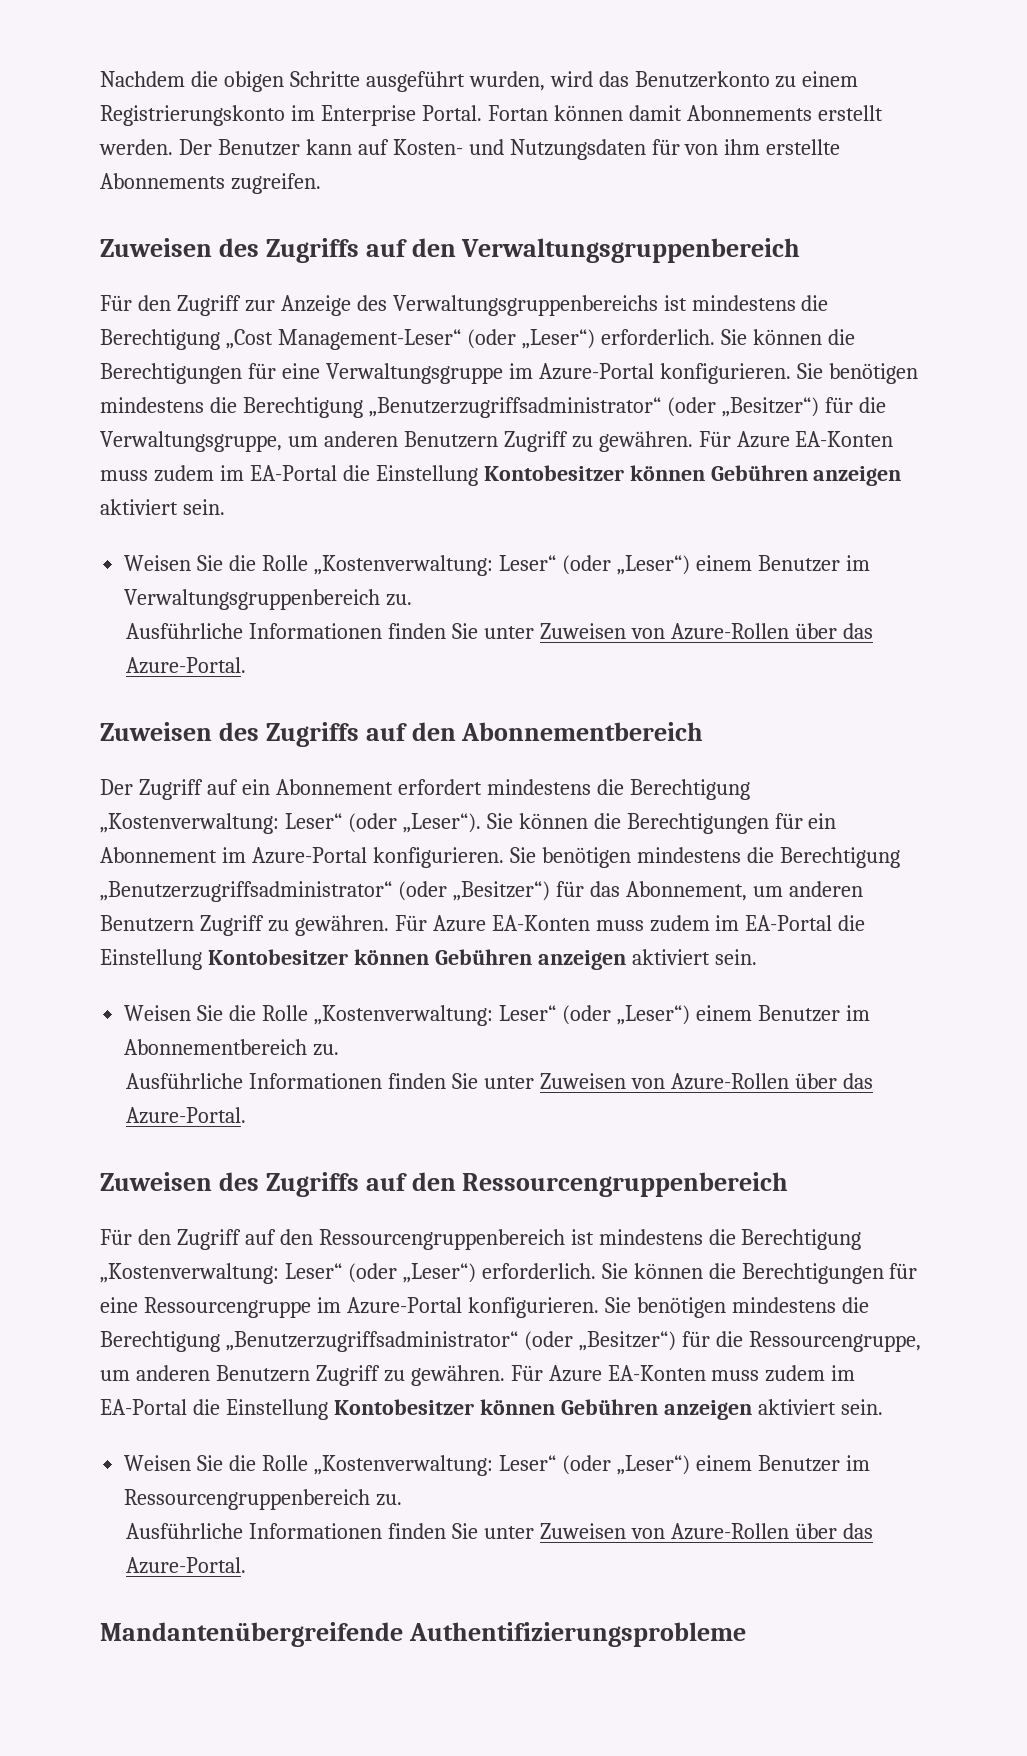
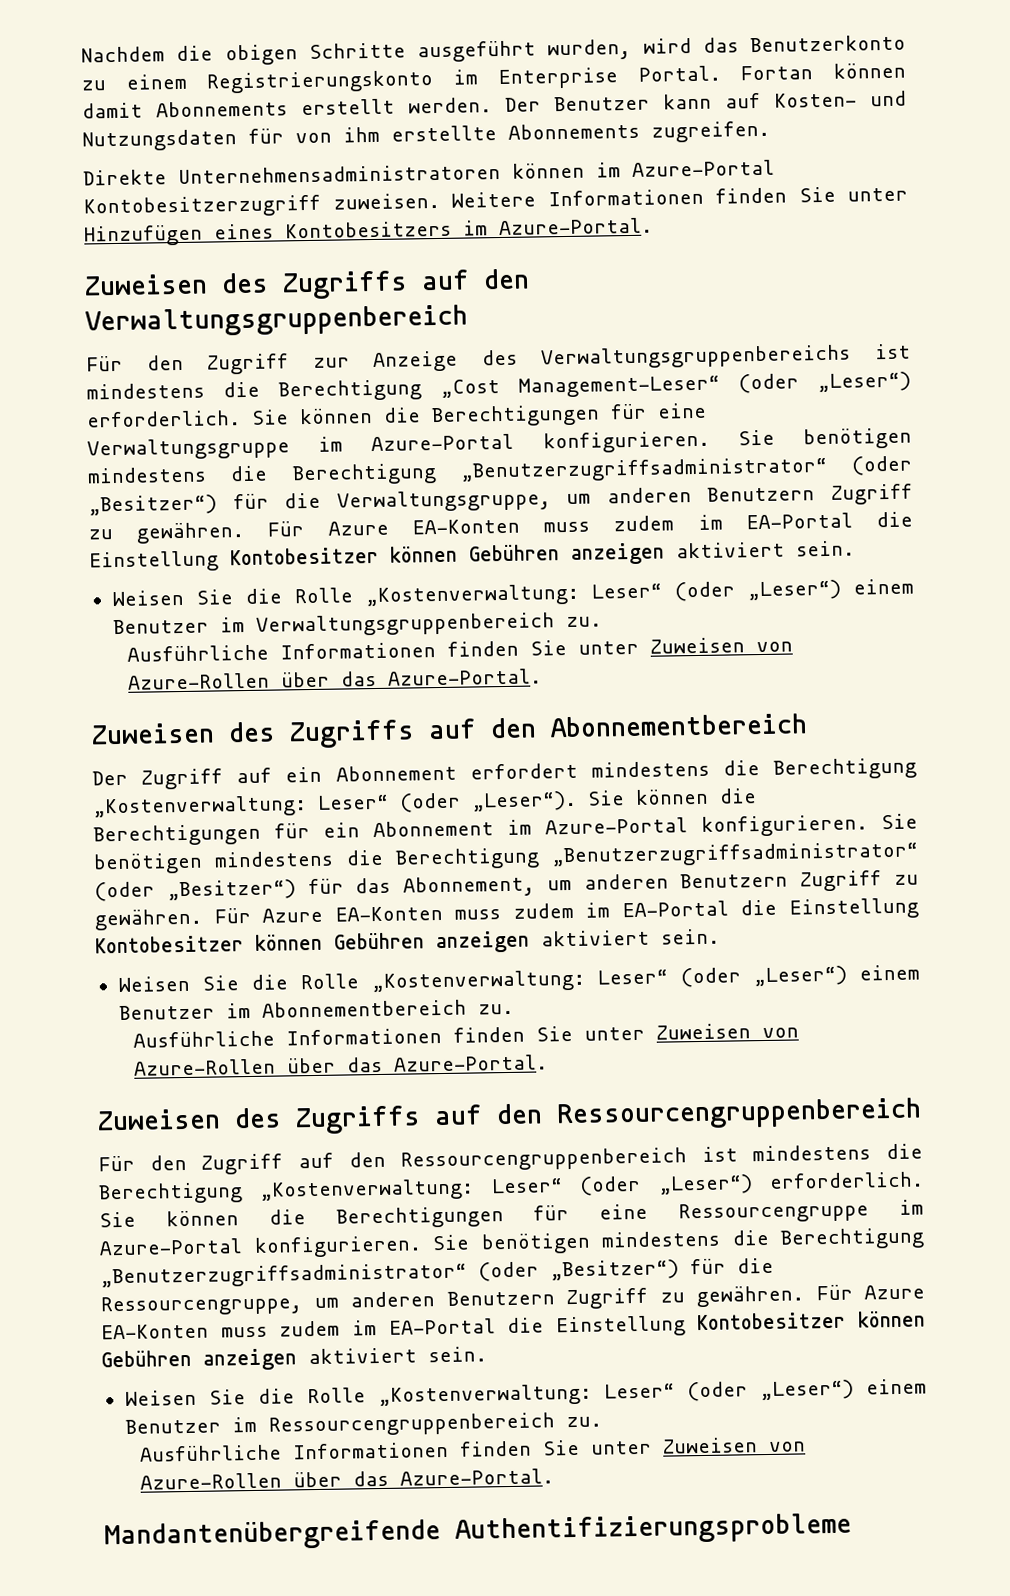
(321, 183) none -> [83,159,775,186] [83,186,908,219] [84,217,653,247] // Direkte Unternehmensadministratoren können im Azure-Portal Kontobesitzerzugriff zuweisen. Weitere Informationen finden Sie unter Hinzufügen eines Kontobesitzers im Azure-Portal.

